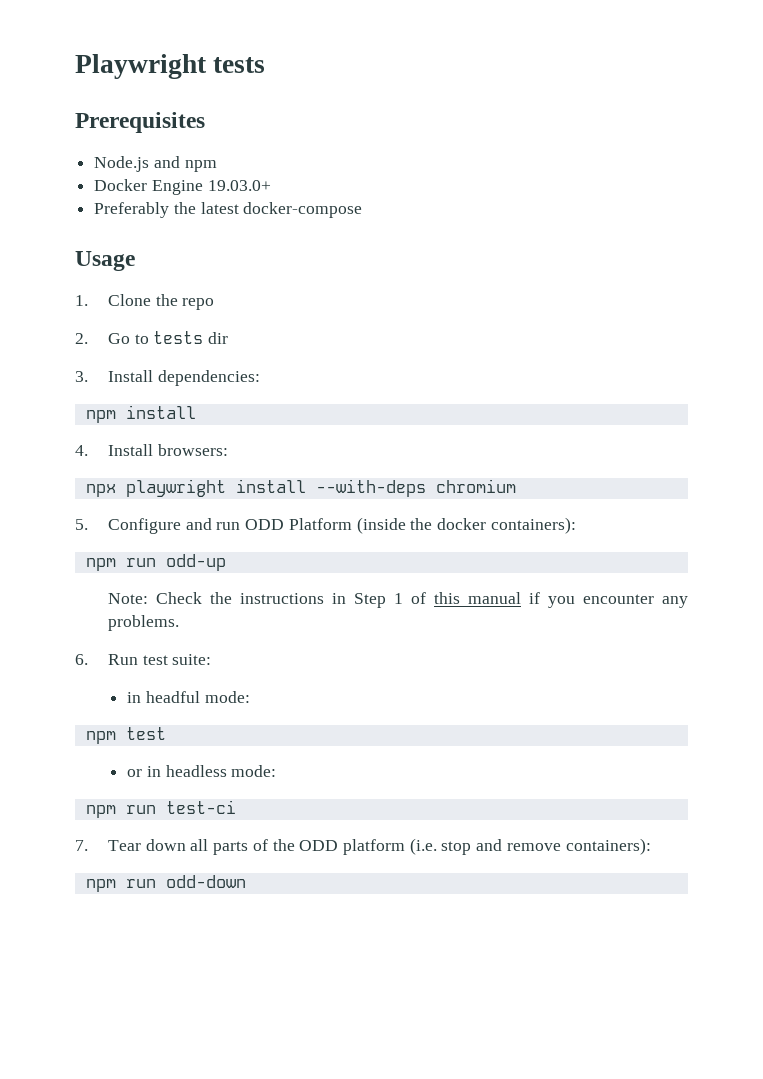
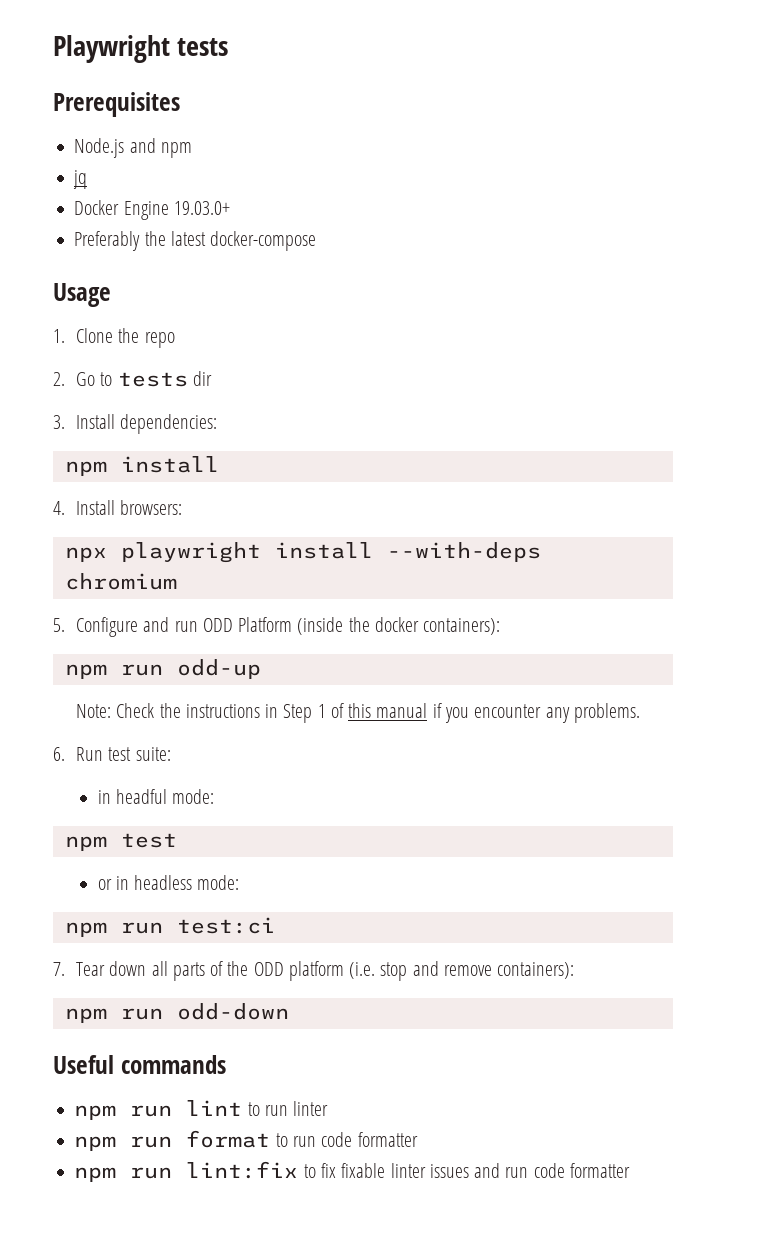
(217, 166) none -> [73,170,88,189] // jq
[165,800,236,814] test-ci -> [176,917,275,934] test:ci
(246, 881) none -> [53,1055,226,1074] [74,1100,329,1120] [74,1130,418,1151] [74,1161,630,1182] // Useful commands // npm run lint to run linter // npm run format to run code formatter // npm run lint:fix to fix fixable linter issues and run code formatter

